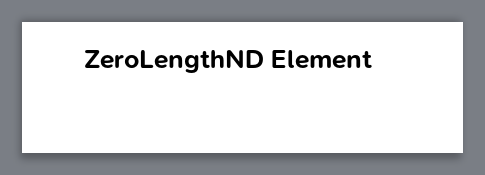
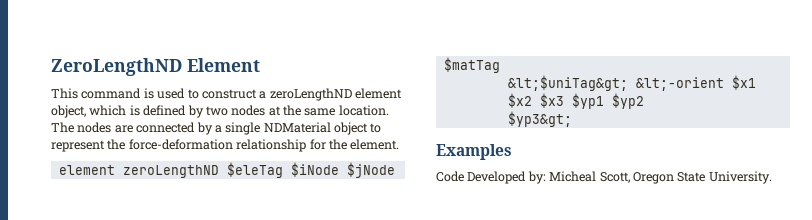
(373, 59) none -> [51,88,402,101] [51,105,389,118] [51,122,382,135] [51,139,400,152] [58,162,395,178] [443,57,500,73] [507,75,756,91] [507,93,644,109] [507,111,572,127] [436,144,512,160] [436,171,772,184] // This command is used to construct a zeroLengthND element object, which is defined by two nodes at the same location. The nodes are connected by a single NDMaterial object to represent the force-deformation relationship for the element. // element zeroLengthND $eleTag $iNode $jNode $matTag // &lt;$uniTag&gt; &lt;-orient $x1 $x2 $x3 $yp1 $yp2 // $yp3&gt; // Examples // Code Developed by: Micheal Scott, Oregon State University.

